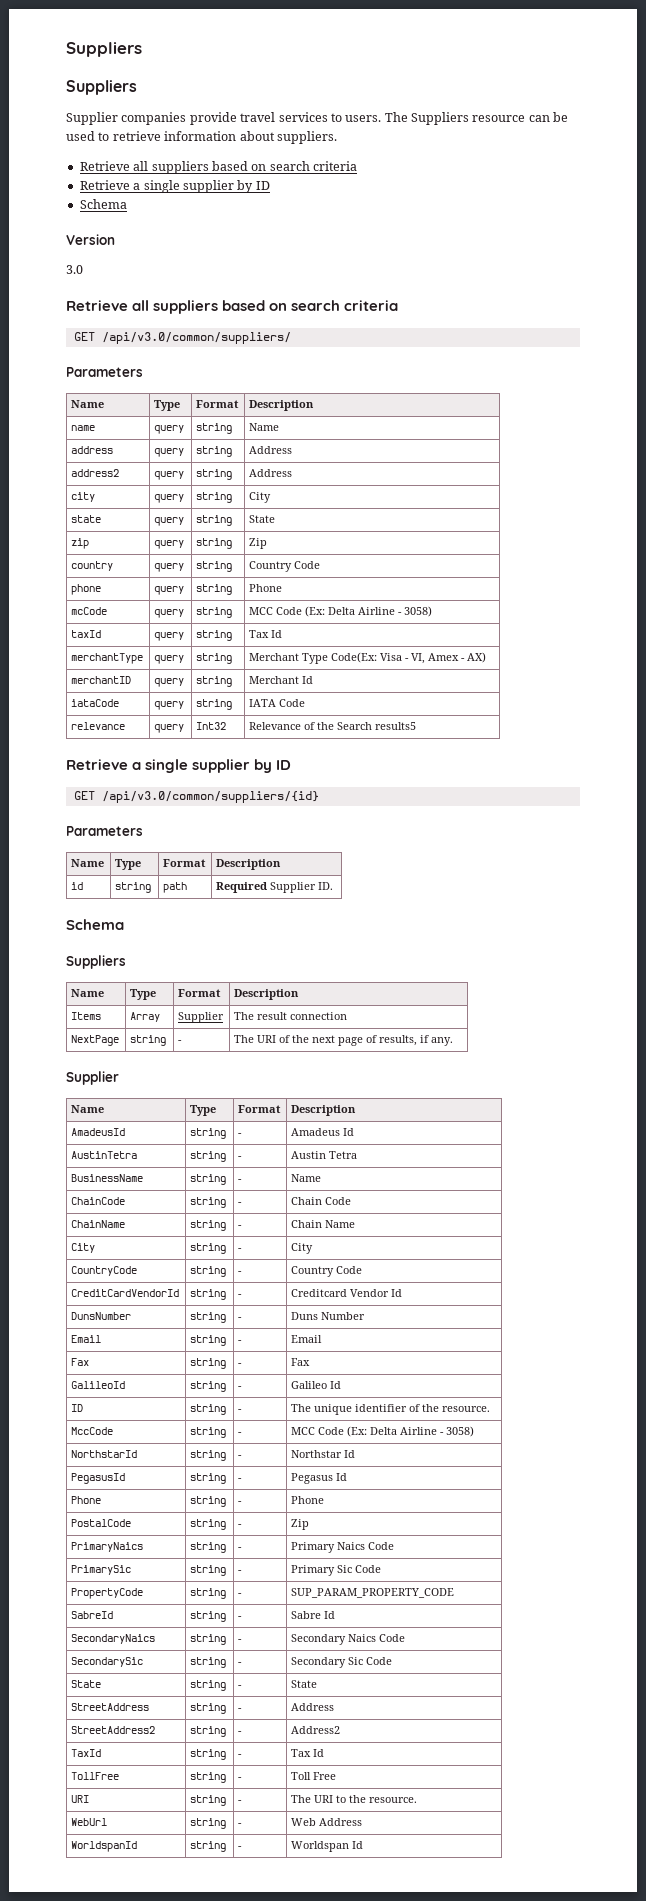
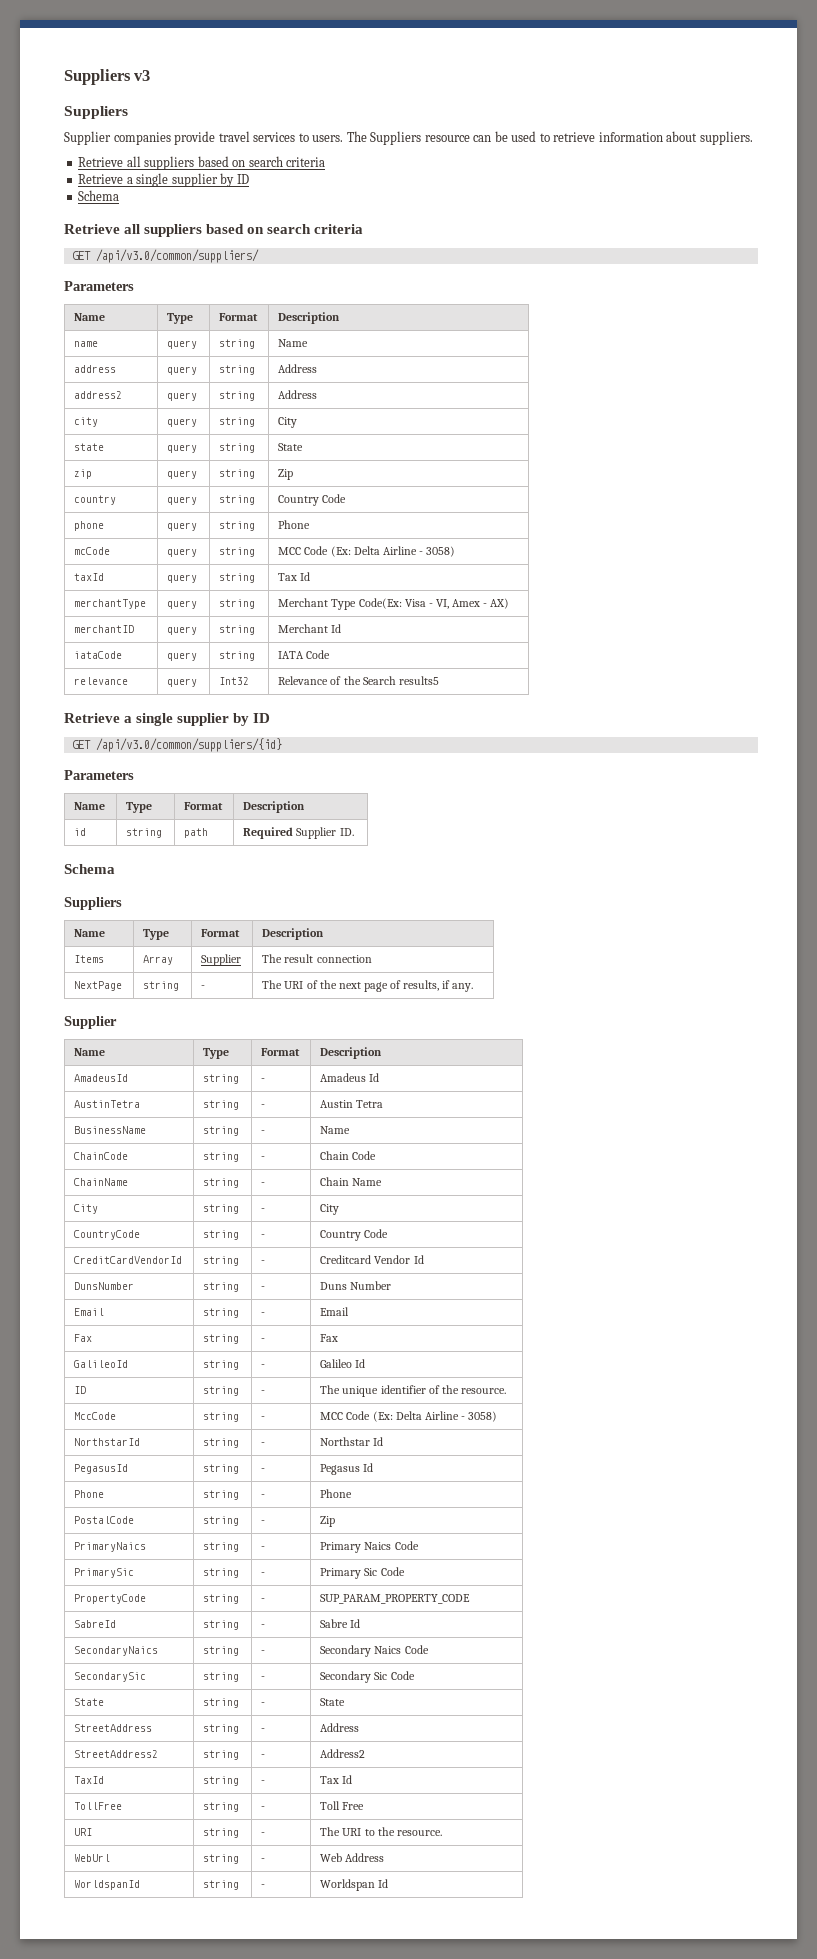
[66,42,142,57] Suppliers -> [64,69,151,85] Suppliers v3
[66,234,115,245] [66,265,83,274] // Version // 3.0 -> (120, 195) none

